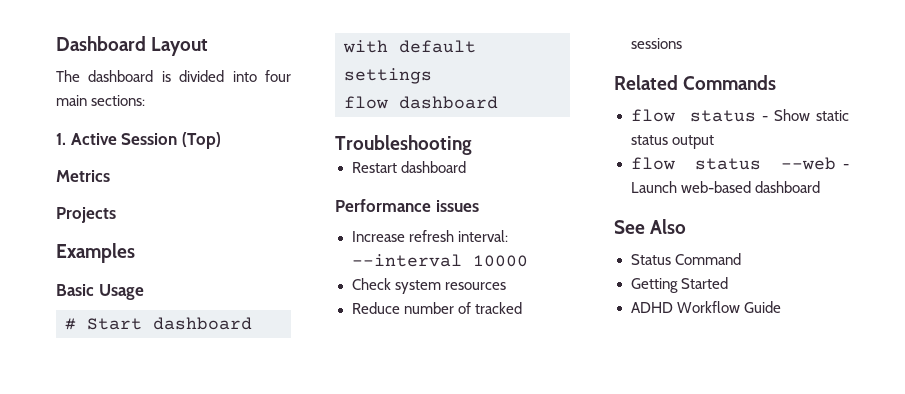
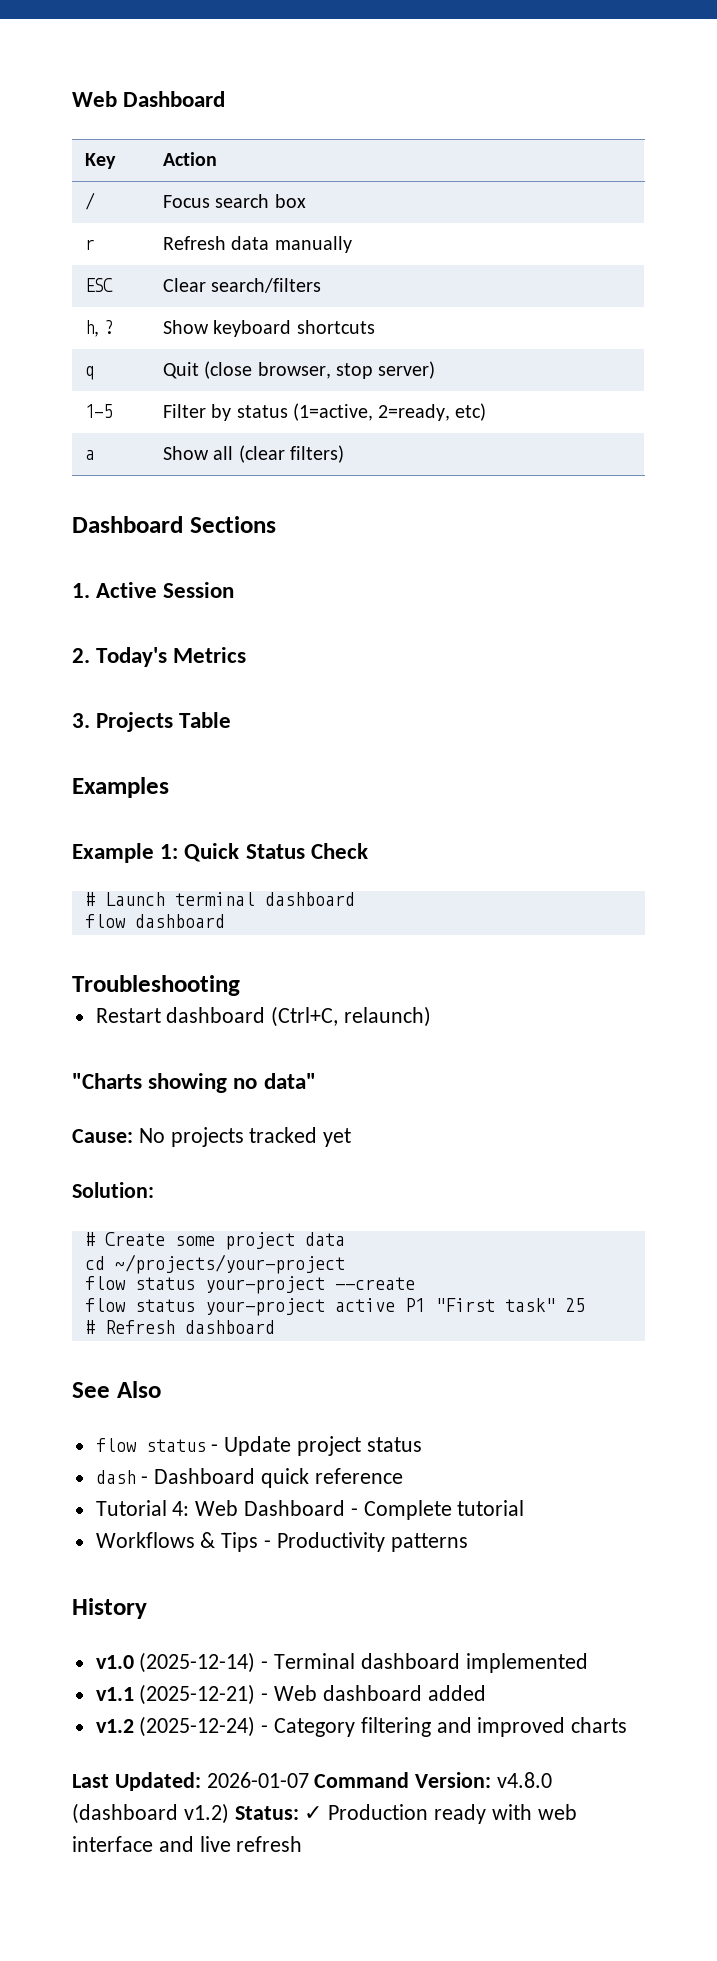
[56,36,209,56] [56,70,291,82] [56,95,146,106] Dashboard Layout // The dashboard is divided into four main sections: -> [72,91,226,107] [84,153,116,169] [162,152,217,166] [84,192,95,210] [162,194,306,208] [84,239,94,250] [162,236,352,253] [84,278,113,292] [162,278,322,293] [84,320,114,337] [162,320,375,337] [84,366,94,380] [162,361,436,379] [84,404,112,418] [162,403,487,421] [84,450,94,460] [162,445,344,463] [72,516,276,533] Web Dashboard // Key | Action // / | Focus search box // r | Refresh data manually // ESC | Clear search/filters // h, ? | Show keyboard shortcuts // q | Quit (close browser, stop server) // 1-5 | Filter by status (1=active, 2=ready, etc) // a | Show all (clear filters) // Dashboard Sections
[181,132,221,149] (Top) // -> [72,647,168,667] // 2. Today's
(110, 176) none -> [72,713,90,728] 3.
(116, 215) none -> [179,712,232,728] Table
[56,284,144,300] [65,317,252,330] [343,40,476,53] [344,68,432,84] Basic Usage // # Start dashboard with default settings -> [72,843,368,863] [84,892,355,906] Example 1: Quick Status Check // # Launch terminal dashboard
[335,199,479,212] [351,230,508,242] [351,254,528,267] [351,278,506,294] [351,302,522,314] [630,38,682,49] [614,75,777,90] [630,109,849,122] [630,135,714,149] [630,157,849,170] [630,181,820,193] [614,219,687,234] [630,253,741,265] [630,277,728,293] [630,301,781,313] // Performance issues // Increase refresh interval: --interval 10000 // Check system resources // Reduce number of tracked sessions // Related Commands // flow status - Show static status output // flow status --web - Launch web-based dashboard // See Also // Status Command // Getting Started // ADHD Workflow Guide -> [271,1006,432,1027] [72,1073,316,1093] [72,1127,352,1147] [72,1182,154,1198] [84,1232,345,1250] [84,1254,345,1274] [84,1276,415,1294] [84,1298,585,1316] [84,1320,275,1334] [72,1381,161,1398] [95,1436,422,1456] [95,1468,403,1488] [95,1500,525,1520] [95,1532,468,1552] [72,1598,147,1619] [95,1652,588,1673] [95,1684,486,1705] [95,1716,628,1737] [72,1772,553,1791] [72,1803,577,1824] [72,1836,303,1852] (Ctrl+C, relaunch) // "Charts showing no data" // Cause: No projects tracked yet // Solution: // # Create some project data // cd ~/projects/your-project // flow status your-project --create // flow status your-project active P1 "First task" 25 // # Refresh dashboard // See Also // flow status - Update project status // dash - Dashboard quick reference // Tutorial 4: Web Dashboard - Complete tutorial // Workflows & Tips - Productivity patterns // History // v1.0 (2025-12-14) - Terminal dashboard implemented // v1.1 (2025-12-21) - Web dashboard added // v1.2 (2025-12-24) - Category filtering and improved charts // Last Updated: 2026-01-07 Command Version: v4.8.0 (dashboard v1.2) Status: ✓ Production ready with web interface and live refresh

